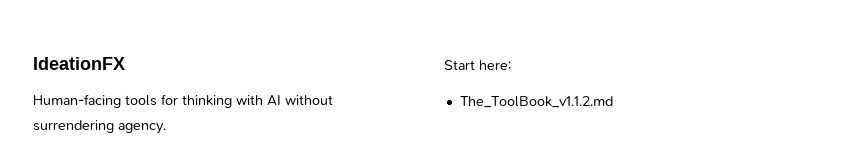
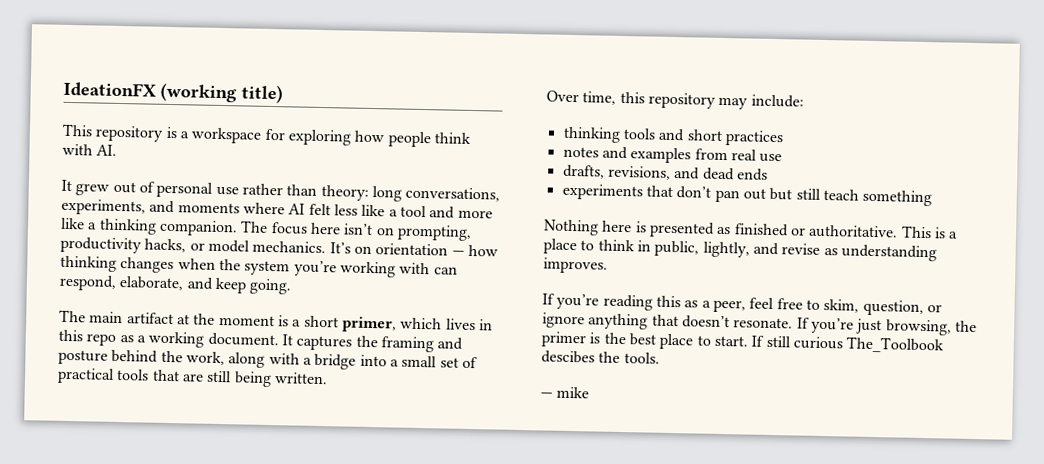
[33,94,333,108] [33,120,166,134] [444,60,511,70] [459,96,613,108] // Human-facing tools for thinking with AI without surrendering agency. // Start here: // The_ToolBook_v1.1.2.md -> [160,82,283,104] [62,123,471,148] [62,143,118,156] [61,179,501,202] [61,198,493,219] [60,217,472,241] [60,236,498,257] [60,255,458,278] [59,274,293,295] [59,309,493,333] [58,329,464,353] [58,349,478,370] [57,367,328,388] [546,90,804,110] [562,126,784,147] [562,146,783,164] [562,164,768,181] [561,183,933,207] [543,219,959,239] [543,238,937,262] [543,257,608,274] [542,293,942,317] [542,312,977,336] [541,331,945,354] [541,350,660,364] [540,386,590,399] (working title) // This repository is a workspace for exploring how people think with AI. // It grew out of personal use rather than theory: long conversations, experiments, and moments where AI felt less like a tool and more like a thinking companion. The focus here isn’t on prompting, productivity hacks, or model mechanics. It’s on orientation — how thinking changes when the system you’re working with can respond, elaborate, and keep going. // The main artifact at the moment is a short primer, which lives in this repo as a working document. It captures the framing and posture behind the work, along with a bridge into a small set of practical tools that are still being written. // Over time, this repository may include: // thinking tools and short practices // notes and examples from real use // drafts, revisions, and dead ends // experiments that don’t pan out but still teach something // Nothing here is presented as finished or authoritative. This is a place to think in public, lightly, and revise as understanding improves. // If you’re reading this as a peer, feel free to skim, question, or ignore anything that doesn’t resonate. If you’re just browsing, the primer is the best place to start. If still curious The_Toolbook descibes the tools. // — mike

